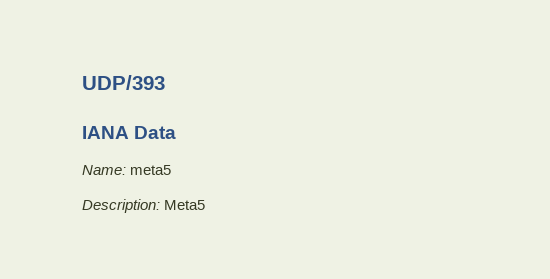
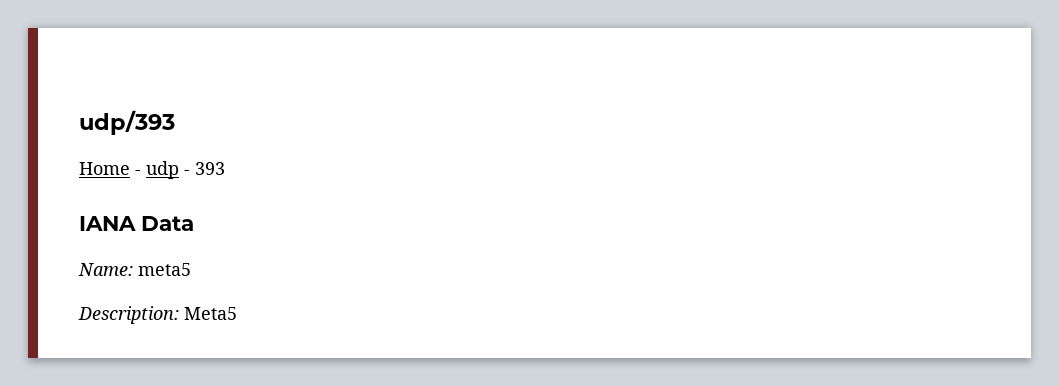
[82,75,165,90] UDP/393 -> [79,110,175,135] [79,161,225,179] udp/393 // Home - udp - 393

